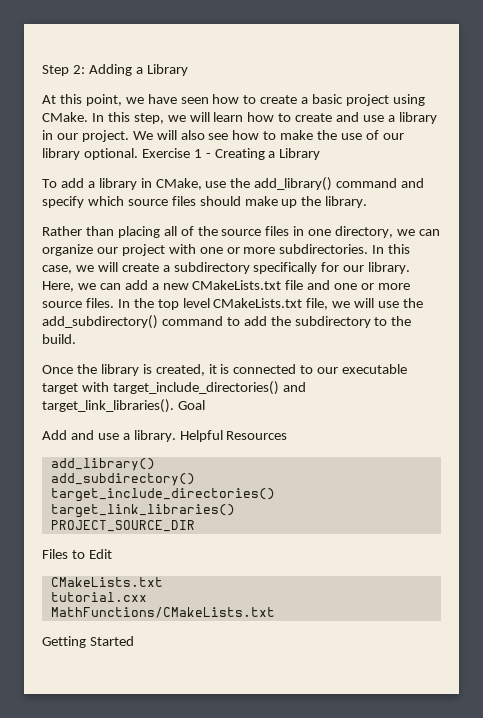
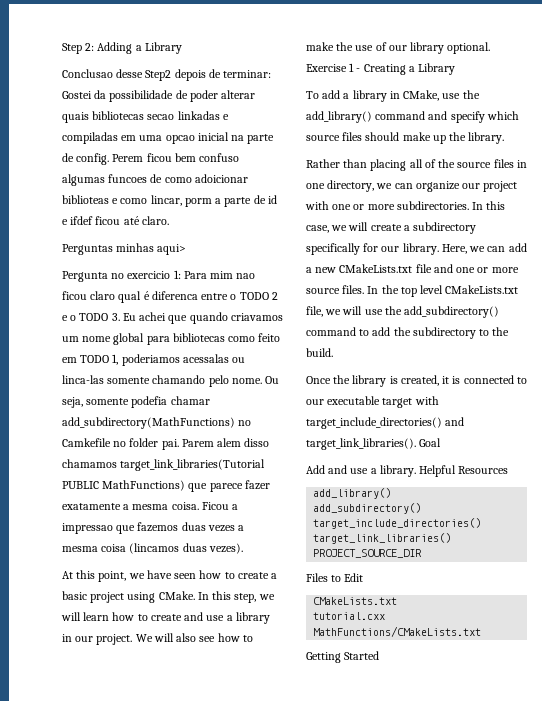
(188, 70) none -> [62,69,272,81] [62,90,256,102] [62,111,229,123] [62,132,275,144] [62,153,240,165] [62,174,248,186] [62,195,277,207] [62,216,169,225] [62,243,187,255] [62,270,256,282] [62,291,278,303] [62,312,283,324] [62,333,281,345] [62,354,246,366] [62,375,280,387] [62,396,210,408] [62,417,252,429] [62,438,270,450] [62,459,266,471] [62,480,270,492] [62,502,239,510] [62,522,245,534] [62,543,243,554] // Conclusao desse Step2 depois de terminar: Gostei da possibilidade de poder alterar quais bibliotecas secao linkadas e compiladas em uma opcao inicial na parte de config. Perem ficou bem confuso algumas funcoes de como adoicionar biblioteas e como lincar, porm a parte de id e ifdef ficou até claro. // Perguntas minhas aqui> // Pergunta no exercicio 1: Para mim nao ficou claro qual é diferenca entre o TODO 2 e o TODO 3. Eu achei que quando criavamos um nome global para bibliotecas como feito em TODO 1, poderiamos acessalas ou linca-las somente chamando pelo nome. Ou seja, somente podefia chamar add_subdirectory(MathFunctions) no Camkefile no folder pai. Parem alem disso chamamos target_link_libraries(Tutorial PUBLIC MathFunctions) que parece fazer exatamente a mesma coisa. Ficou a impressao que fazemos duas vezes a mesma coisa (lincamos duas vezes).

